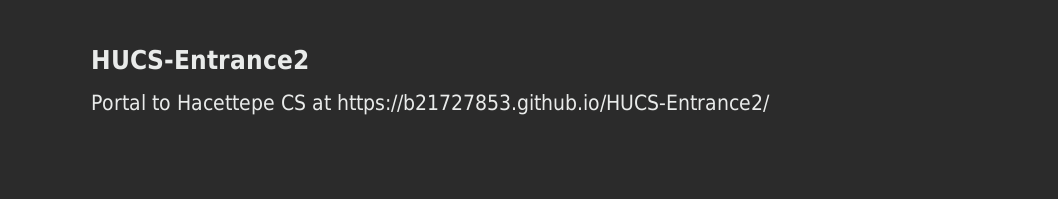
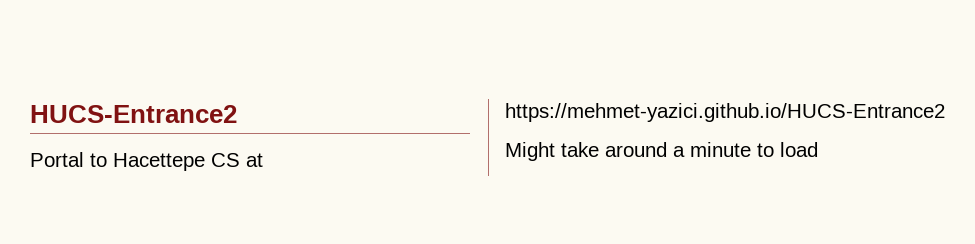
[336,94,770,115] https://b21727853.github.io/HUCS-Entrance2/ -> [505,103,945,122] [505,142,818,161] https://mehmet-yazici.github.io/HUCS-Entrance2 // Might take around a minute to load

